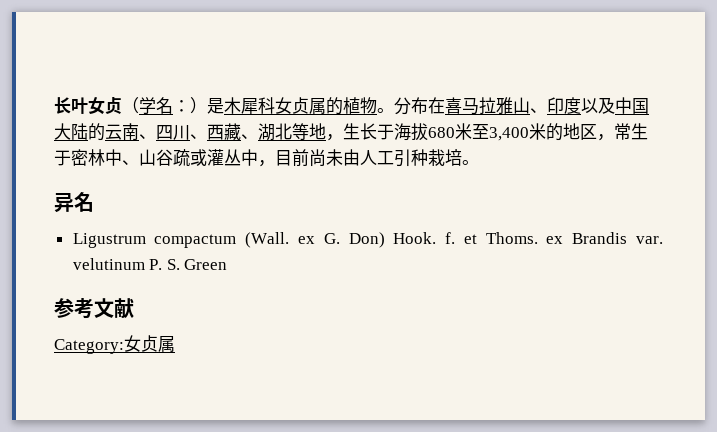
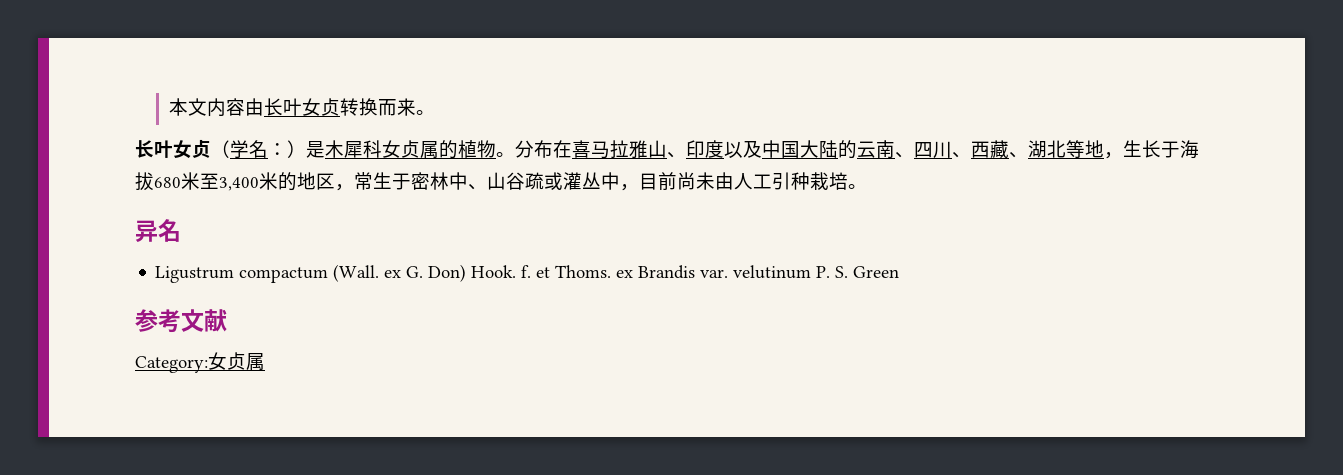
(54, 105) none -> [168,98,435,117] 本文内容由长叶女贞转换而来。 //

